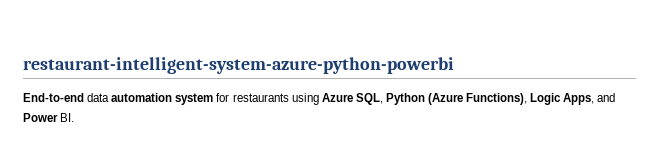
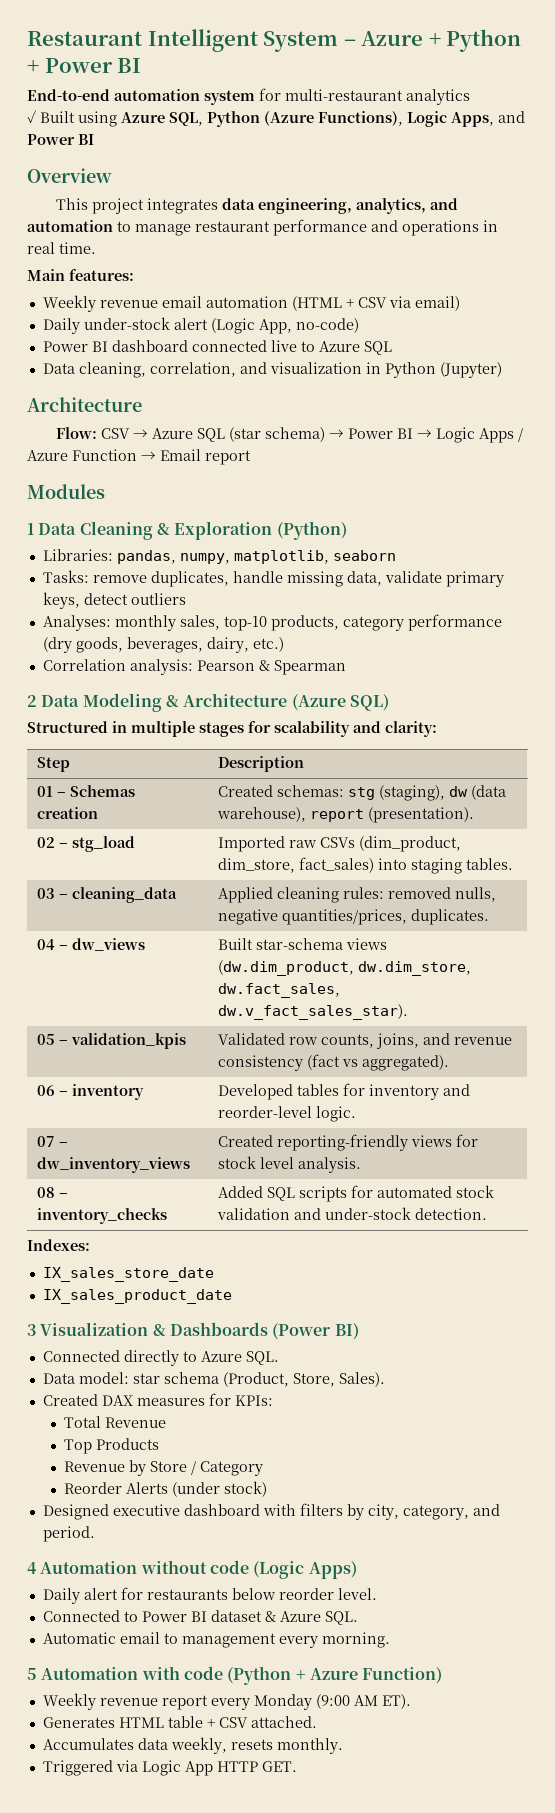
[23,57,454,74] restaurant-intelligent-system-azure-python-powerbi -> [27,29,522,52] [27,58,142,73] Restaurant Intelligent System – Azure + Python + Power BI
[87,93,110,102] data -> (110, 95) none
[232,93,289,102] restaurants -> [285,89,470,105] [27,110,75,123] multi-restaurant analytics // ✓ Built
[60,113,75,122] BI. -> [78,134,94,145] [27,168,112,183] [55,198,458,214] [27,219,498,236] [27,242,96,254] [27,269,134,281] [42,295,460,312] [42,317,359,334] [42,340,392,355] [42,362,502,378] [27,397,142,412] [55,427,523,443] [27,449,251,465] [27,484,105,499] [27,521,347,540] [42,549,396,564] [42,570,504,587] [42,592,186,609] [42,614,502,631] [42,637,284,653] [42,659,346,675] [27,693,389,712] [27,721,437,737] [37,757,71,772] [218,756,305,772] [37,785,136,797] [37,807,99,819] [218,785,507,801] [217,807,475,823] [37,836,136,852] [218,836,462,852] [218,857,514,874] [37,887,178,903] [218,887,497,903] [218,909,490,925] [37,938,146,951] [218,938,388,950] [218,960,472,976] [218,983,341,998] [218,1004,409,1020] [37,1033,187,1049] [218,1033,513,1049] [218,1054,450,1071] [37,1084,145,1100] [218,1083,471,1100] [218,1106,357,1122] [37,1136,69,1147] [37,1157,191,1173] [218,1134,479,1151] [218,1156,362,1173] [37,1187,69,1198] [37,1208,168,1224] [218,1185,495,1202] [217,1207,488,1220] [27,1239,90,1251] [42,1267,214,1282] [42,1289,232,1304] [27,1322,359,1340] [42,1350,279,1366] [42,1372,385,1387] [42,1393,273,1406] [64,1416,167,1428] [64,1438,160,1454] [64,1460,264,1476] [64,1481,268,1497] [42,1503,500,1520] [42,1526,95,1542] [27,1560,357,1579] [42,1587,377,1604] [42,1610,358,1625] [42,1632,390,1648] [27,1666,443,1685] [42,1693,411,1710] [42,1716,317,1728] [42,1737,343,1754] [42,1760,297,1776] BI // Overview // This project integrates data engineering, analytics, and automation to manage restaurant performance and operations in real time. // Main features: // Weekly revenue email automation (HTML + CSV via email) // Daily under-stock alert (Logic App, no-code) // Power BI dashboard connected live to Azure SQL // Data cleaning, correlation, and visualization in Python (Jupyter) // Architecture // Flow: CSV → Azure SQL (star schema) → Power BI → Logic Apps / Azure Function → Email report // Modules // 1 Data Cleaning & Exploration (Python) // Libraries: pandas, numpy, matplotlib, seaborn // Tasks: remove duplicates, handle missing data, validate primary keys, detect outliers // Analyses: monthly sales, top-10 products, category performance (dry goods, beverages, dairy, etc.) // Correlation analysis: Pearson & Spearman // 2 Data Modeling & Architecture (Azure SQL) // Structured in multiple stages for scalability and clarity: // Step | Description // 01 – Schemas creation | Created schemas: stg (staging), dw (data warehouse), report (presentation). // 02 – stg_load | Imported raw CSVs (dim_product, dim_store, fact_sales) into staging tables. // 03 – cleaning_data | Applied cleaning rules: removed nulls, negative quantities/prices, duplicates. // 04 – dw_views | Built star-schema views (dw.dim_product, dw.dim_store, dw.fact_sales, dw.v_fact_sales_star). // 05 – validation_kpis | Validated row counts, joins, and revenue consistency (fact vs aggregated). // 06 – inventory | Developed tables for inventory and reorder-level logic. // 07 – dw_inventory_views | Created reporting-friendly views for stock level analysis. // 08 – inventory_checks | Added SQL scripts for automated stock validation and under-stock detection. // Indexes: // IX_sales_store_date // IX_sales_product_date // 3 Visualization & Dashboards (Power BI) // Connected directly to Azure SQL. // Data model: star schema (Product, Store, Sales). // Created DAX measures for KPIs: // Total Revenue // Top Products // Revenue by Store / Category // Reorder Alerts (under stock) // Designed executive dashboard with filters by city, category, and period. // 4 Automation without code (Logic Apps) // Daily alert for restaurants below reorder level. // Connected to Power BI dataset & Azure SQL. // Automatic email to management every morning. // 5 Automation with code (Python + Azure Function) // Weekly revenue report every Monday (9:00 AM ET). // Generates HTML table + CSV attached. // Accumulates data weekly, resets monthly. // Triggered via Logic App HTTP GET.

